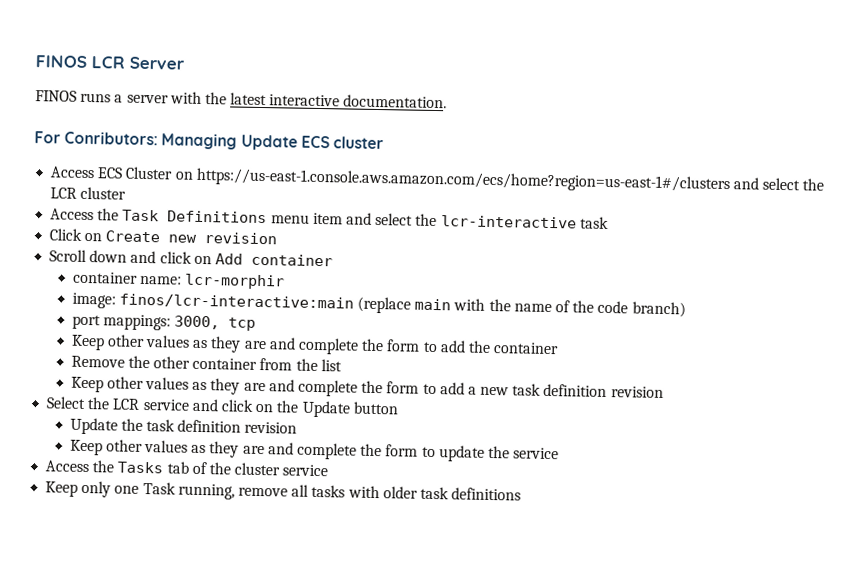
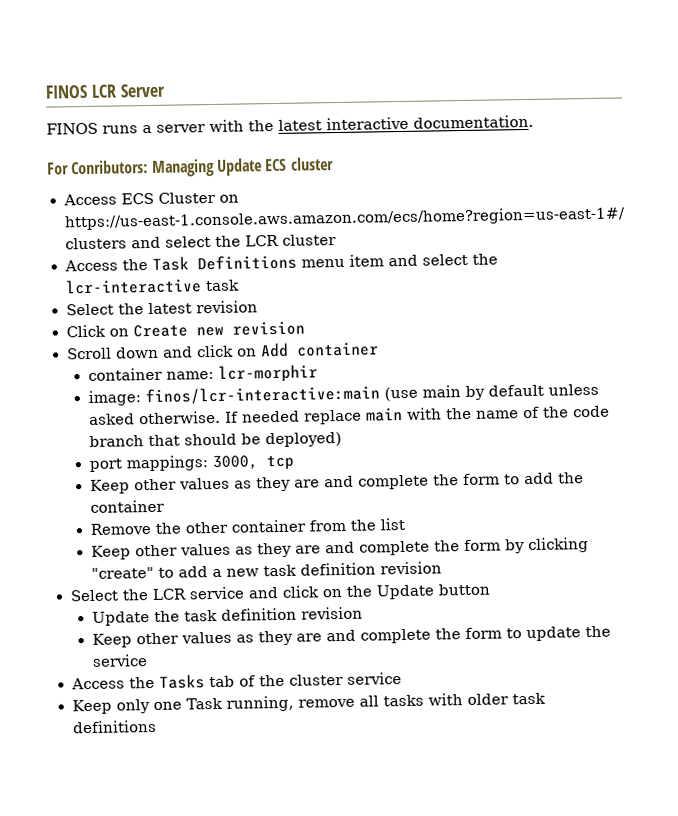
(609, 222) none -> [65,300,258,316] // Select the latest revision
[357,296,412,314] (replace -> [383,383,599,402] [88,409,362,425] (use main by default unless asked otherwise. If needed replace
[631,301,686,318] branch) -> [88,431,342,448] branch that should be deployed)
(420, 387) none -> [504,537,589,554] [90,566,154,579] by clicking "create"

